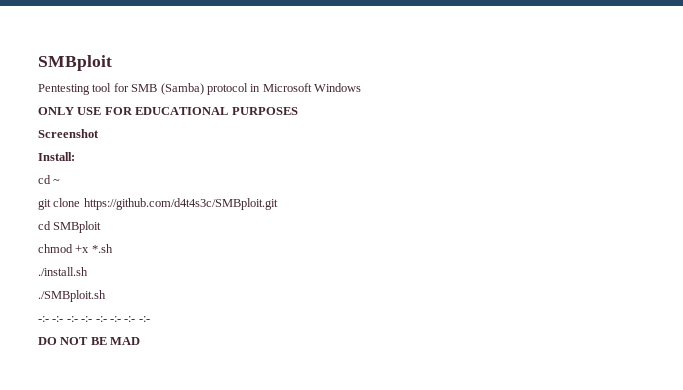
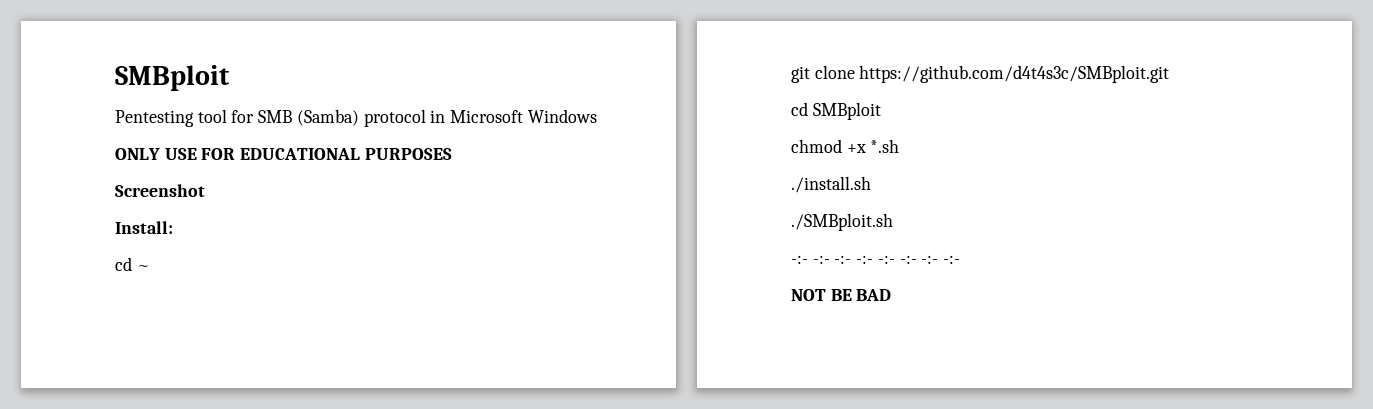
[38,337,57,345] DO -> (961, 259) none
[110,337,141,345] MAD -> [856,289,892,301] BAD

